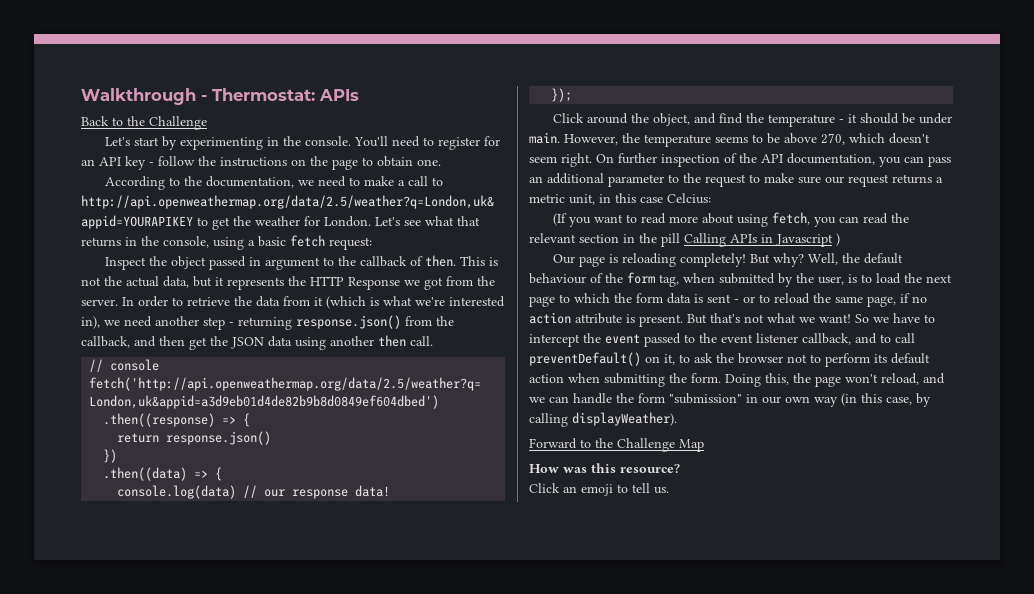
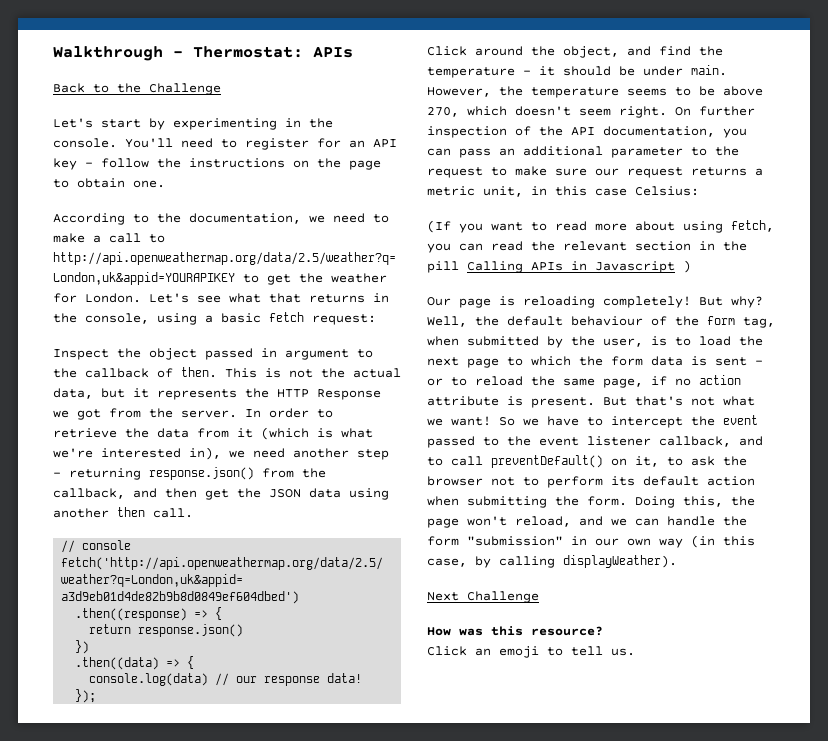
[667,193,711,204] Celcius: -> [635,186,699,196] Celsius:
[529,438,704,452] Forward to the Challenge Map -> [427,591,539,603] Next Challenge

